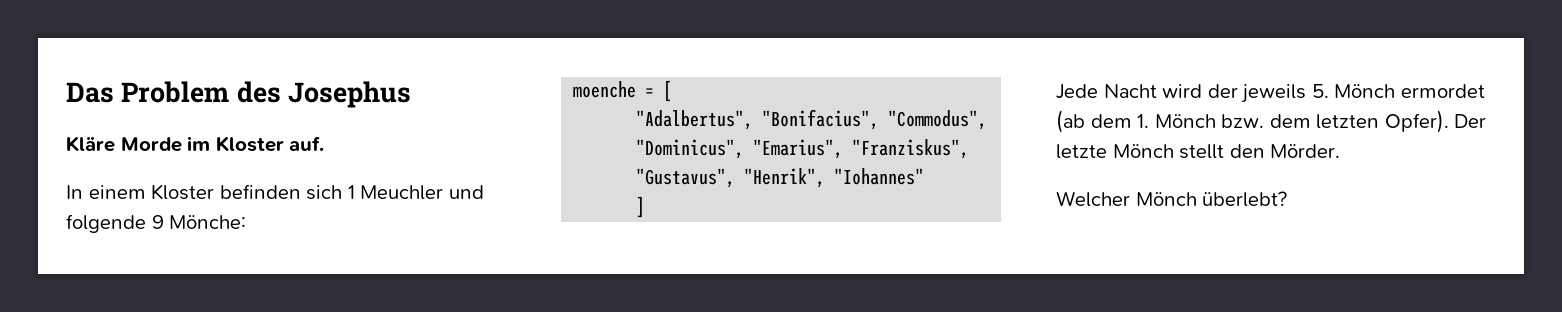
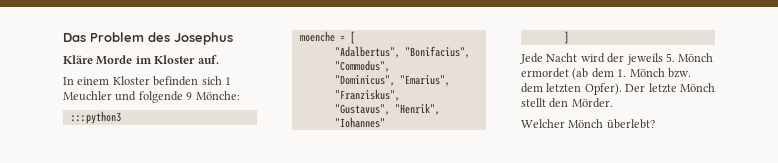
(247, 222) none -> [70,111,121,124] // :::python3

